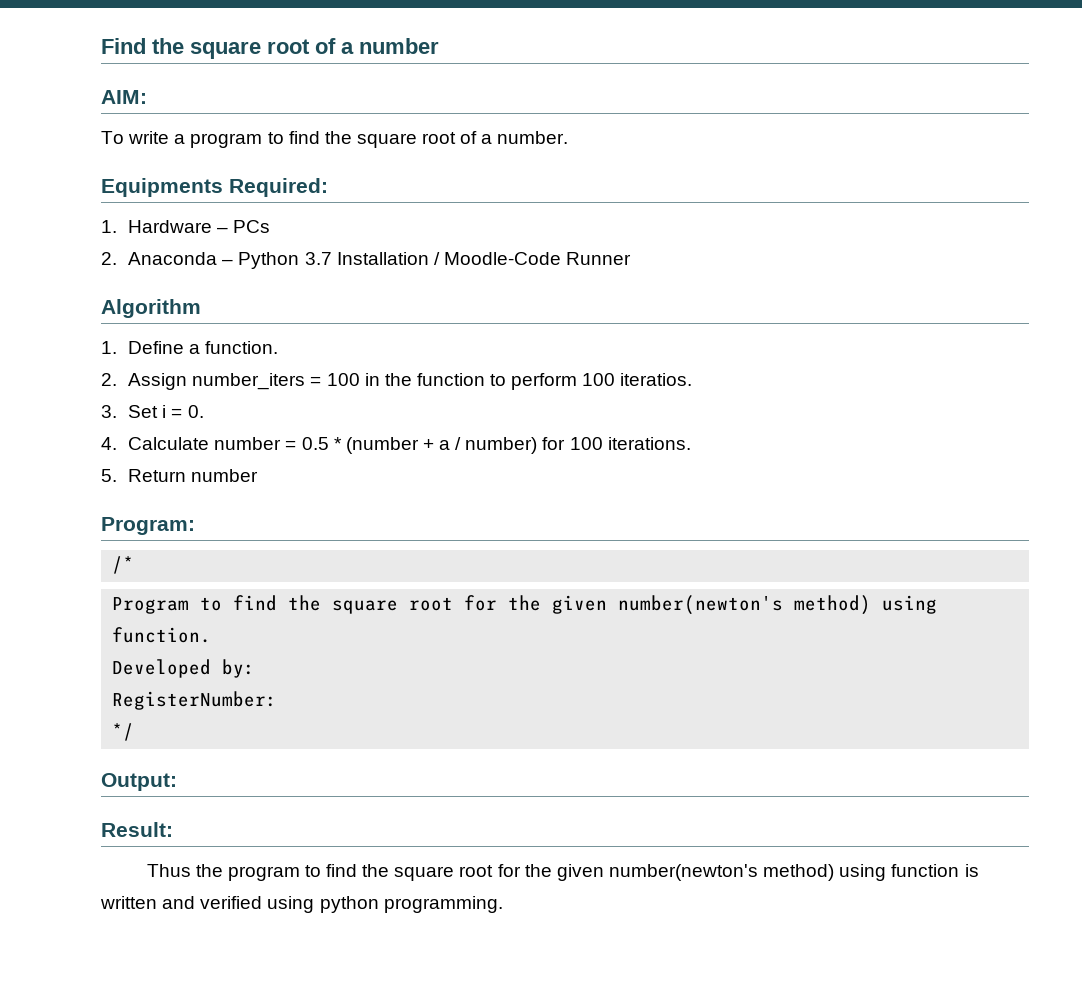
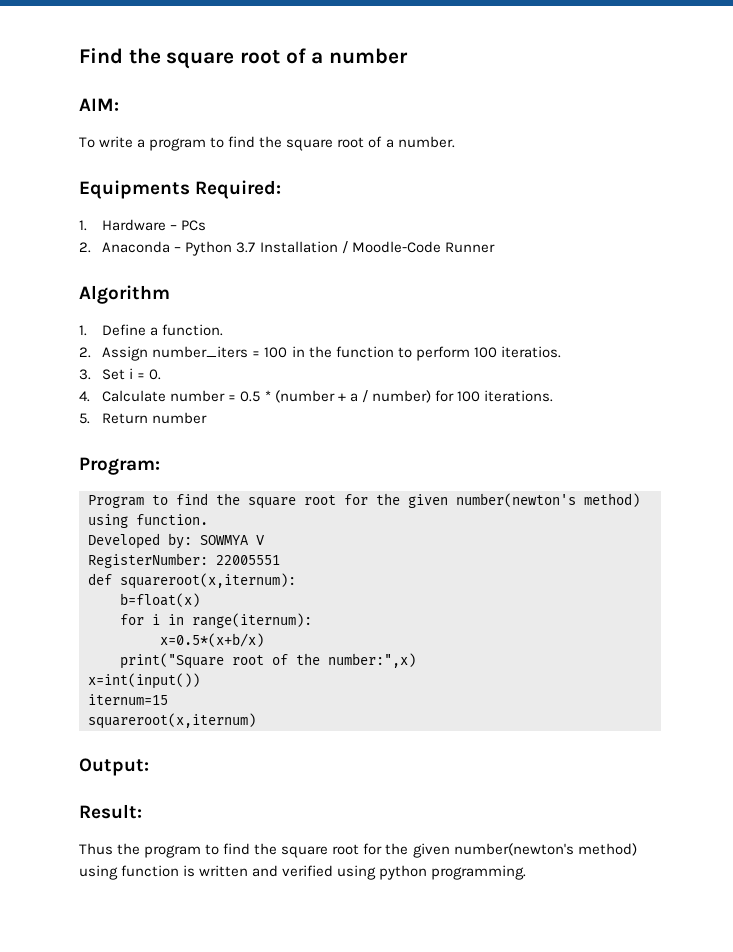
[112,556,135,574] // /* -> (160, 466) none
(256, 668) none -> [200,535,264,545] SOWMYA V
[112,723,135,741] // */ -> [216,555,280,565] [88,573,296,589] [120,593,200,607] [120,613,312,628] [160,633,264,647] [120,653,416,669] [88,673,200,689] [88,694,168,705] [88,713,256,729] 22005551 // def squareroot(x,iternum): // b=float(x) // for i in range(iternum): // x=0.5*(x+b/x) // print("Square root of the number:",x) // x=int(input()) // iternum=15 // squareroot(x,iternum)

